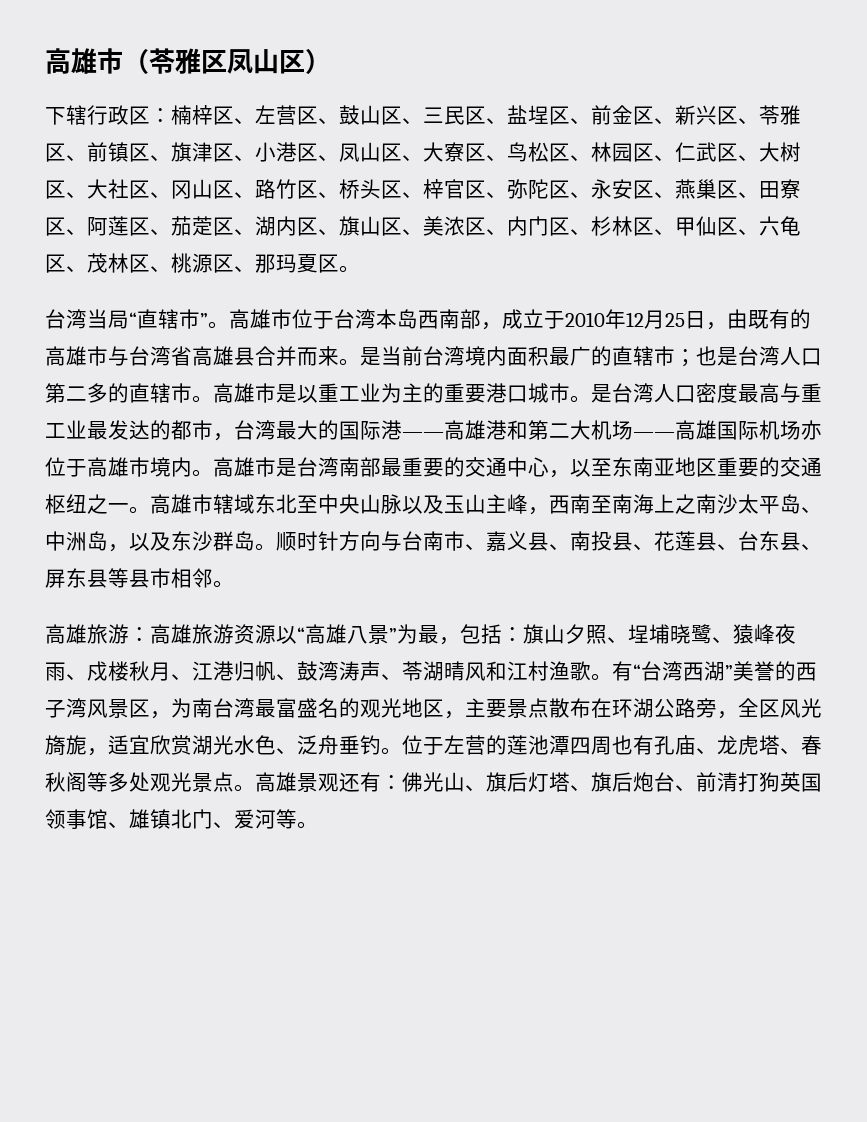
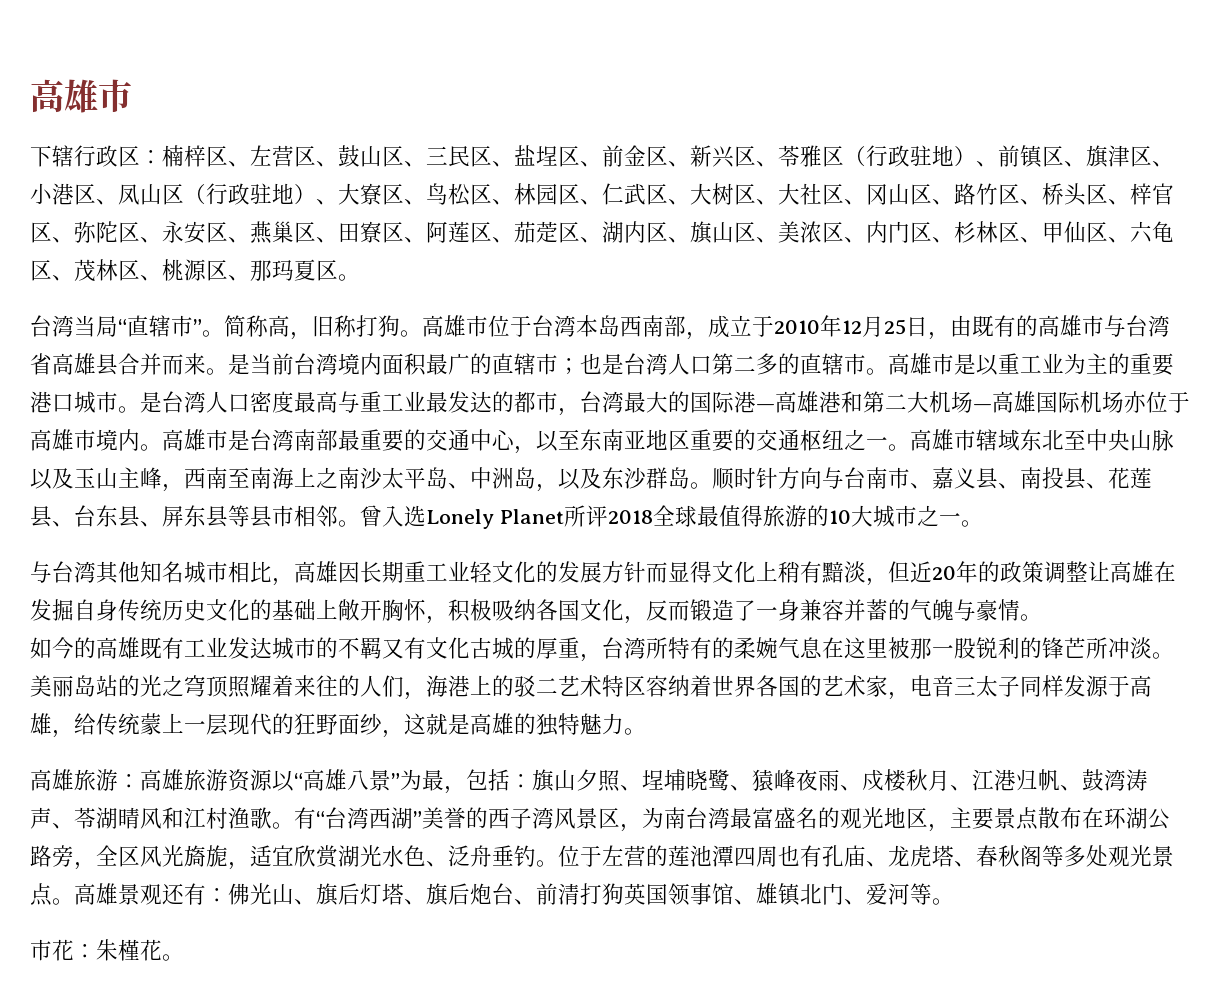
[45,48,331,74] 高雄市（苓雅区凤山区） -> [30,79,132,113] 高雄市
(66, 152) none -> [844,145,976,167] （行政驻地）
(402, 152) none -> [184,183,316,205] （行政驻地）
(229, 325) none -> [224,315,422,340] 简称高，旧称打狗。
[402,432,444,438] —— -> [756,404,775,410] —
[633,432,675,438] —— -> [973,404,992,410] —
(234, 584) none -> [360,505,983,529] [30,561,1176,586] [30,599,1042,624] [30,637,1174,662] [30,675,1152,700] [30,713,646,738] 曾入选Lonely Planet所评2018全球最值得旅游的10大城市之一。 // 与台湾其他知名城市相比，高雄因长期重工业轻文化的发展方针而显得文化上稍有黯淡，但近20年的政策调整让高雄在发掘自身传统历史文化的基础上敞开胸怀，积极吸纳各国文化，反而锻造了一身兼容并蓄的气魄与豪情。 // 如今的高雄既有工业发达城市的不羁又有文化古城的厚重，台湾所特有的柔婉气息在这里被那一股锐利的锋芒所冲淡。美丽岛站的光之穹顶照耀着来往的人们，海港上的驳二艺术特区容纳着世界各国的艺术家，电音三太子同样发源于高雄，给传统蒙上一层现代的狂野面纱，这就是高雄的独特魅力。
(318, 825) none -> [30,939,184,961] // 市花：朱槿花。

